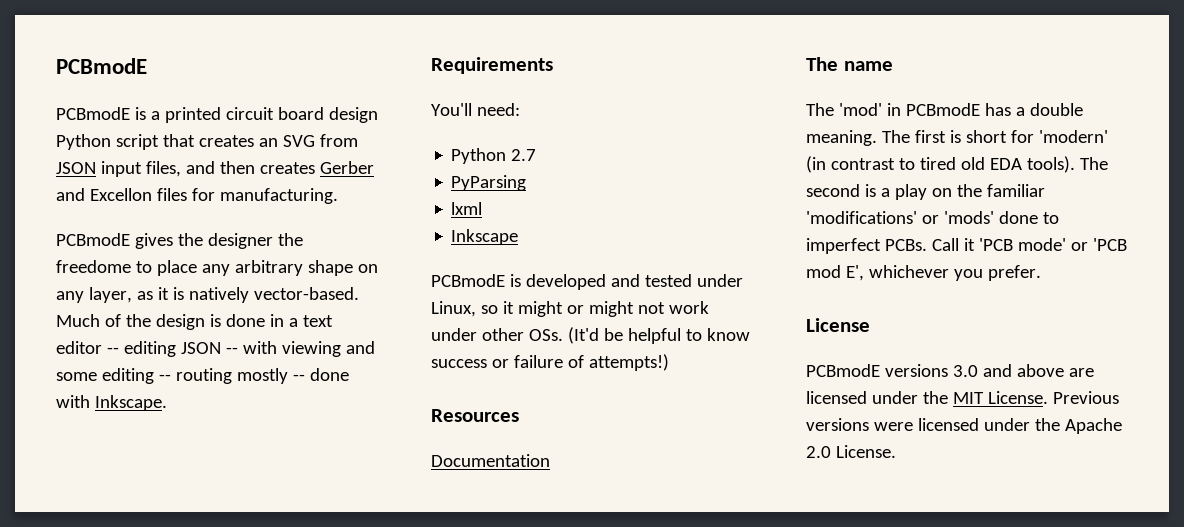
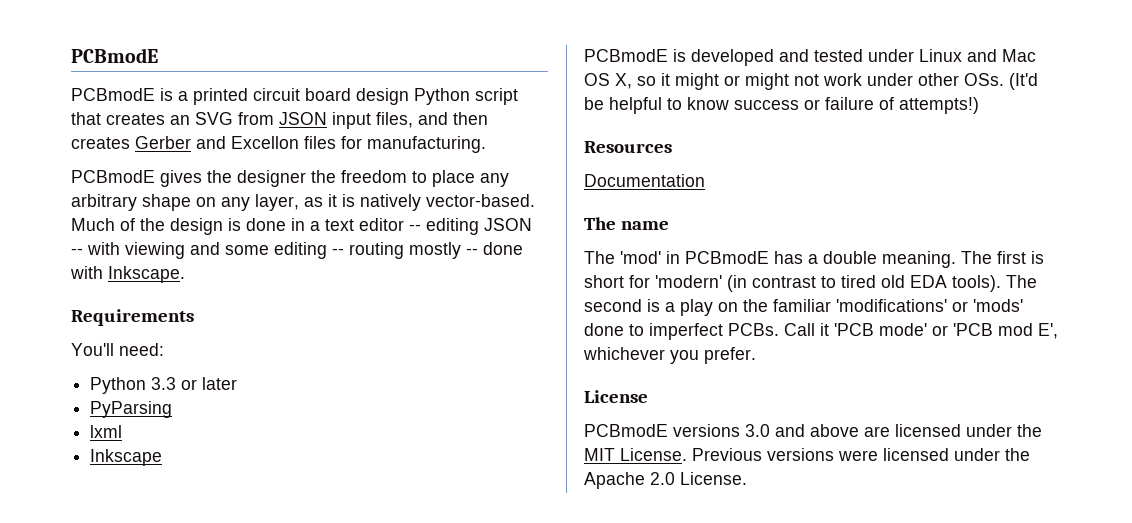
[56,260,131,273] freedome -> [341,170,407,183] freedom
[511,149,537,161] 2.7 -> [151,377,238,390] 3.3 or later
[431,301,476,317] Linux, -> [919,49,1036,62] [584,73,632,89] Linux and Mac OS X,

